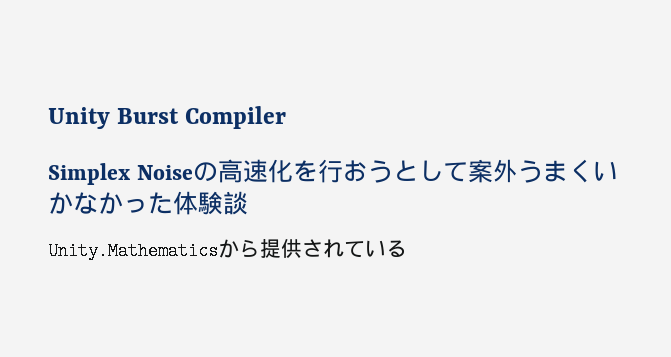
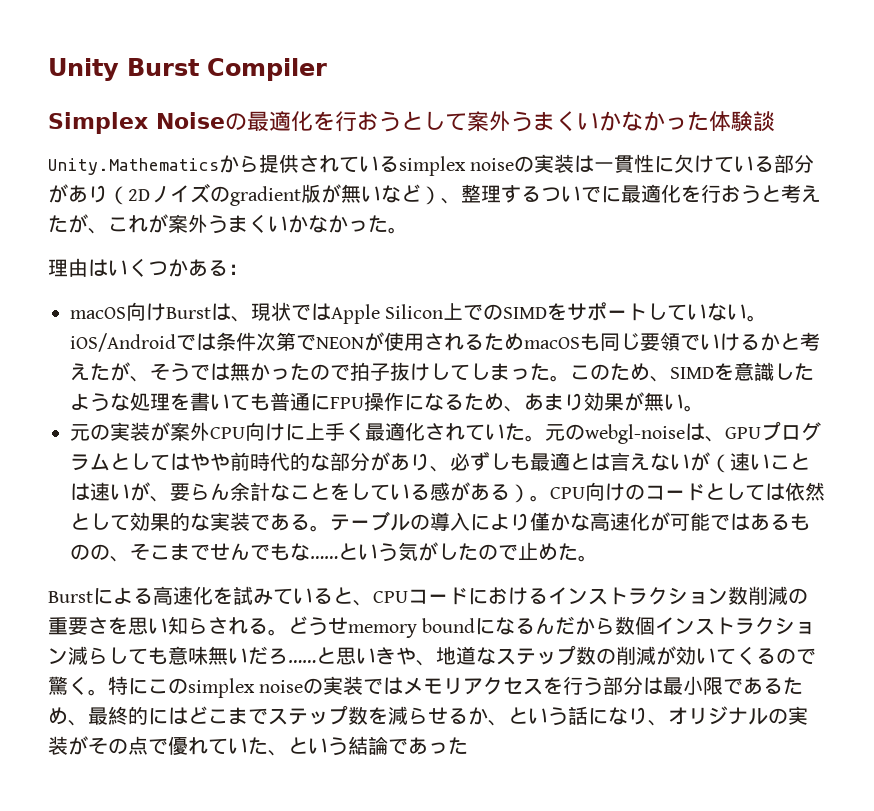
[217,159,268,183] 高速 -> [247,110,291,131] 最適
(407, 248) none -> [399,154,815,176] [48,183,821,206] [48,214,408,234] [48,258,248,277] [70,302,768,324] [70,332,820,352] [70,362,814,382] [70,392,704,412] [70,421,821,444] [70,451,810,473] [70,482,825,503] [70,511,810,532] [70,542,598,562] [48,586,808,606] [48,616,816,638] [48,645,816,666] [48,676,804,698] [48,705,808,726] [48,736,468,756] simplex noiseの実装は一貫性に欠けている部分があり（2Dノイズのgradient版が無いなど）、整理するついでに最適化を行おうと考えたが、これが案外うまくいかなかった。 // 理由はいくつかある： // macOS向けBurstは、現状ではApple Silicon上でのSIMDをサポートしていない。iOS/Androidでは条件次第でNEONが使用されるためmacOSも同じ要領でいけるかと考えたが、そうでは無かったので拍子抜けしてしまった。このため、SIMDを意識したような処理を書いても普通にFPU操作になるため、あまり効果が無い。 // 元の実装が案外CPU向けに上手く最適化されていた。元のwebgl-noiseは、GPUプログラムとしてはやや前時代的な部分があり、必ずしも最適とは言えないが（速いことは速いが、要らん余計なことをしている感がある）。CPU向けのコードとしては依然として効果的な実装である。テーブルの導入により僅かな高速化が可能ではあるものの、そこまでせんでもな……という気がしたので止めた。 // Burstによる高速化を試みていると、CPUコードにおけるインストラクション数削減の重要さを思い知らされる。どうせmemory boundになるんだから数個インストラクション減らしても意味無いだろ……と思いきや、地道なステップ数の削減が効いてくるので驚く。特にこのsimplex noiseの実装ではメモリアクセスを行う部分は最小限であるため、最終的にはどこまでステップ数を減らせるか、という話になり、オリジナルの実装がその点で優れていた、という結論であった

